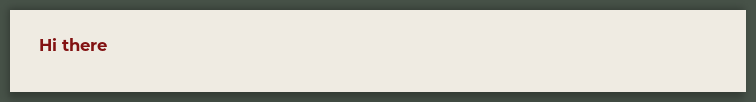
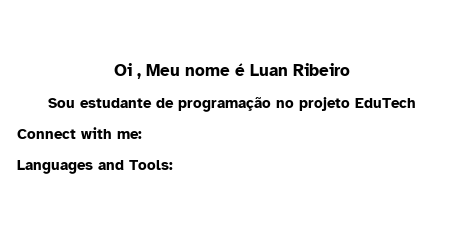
[39,38,107,51] Hi there -> [114,63,350,79] [48,97,416,112] [17,127,142,139] [17,160,173,174] Oi , Meu nome é Luan Ribeiro // Sou estudante de programação no projeto EduTech // Connect with me: // Languages and Tools:

